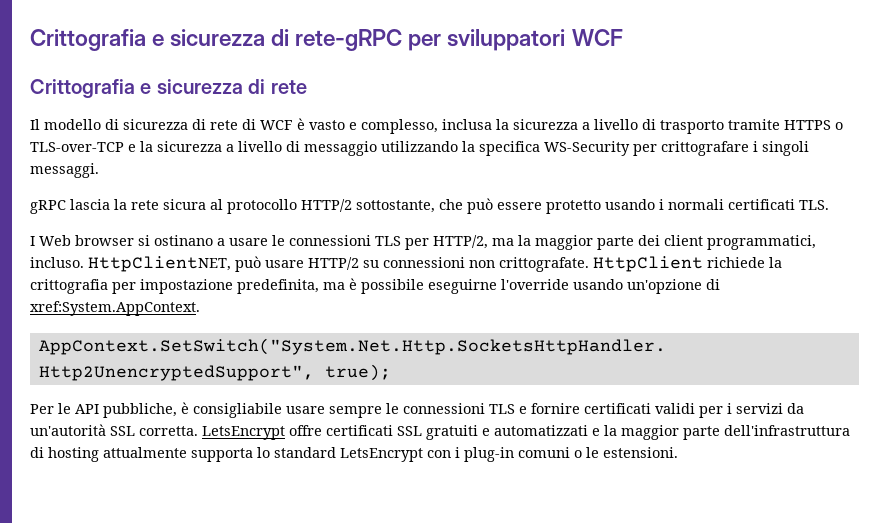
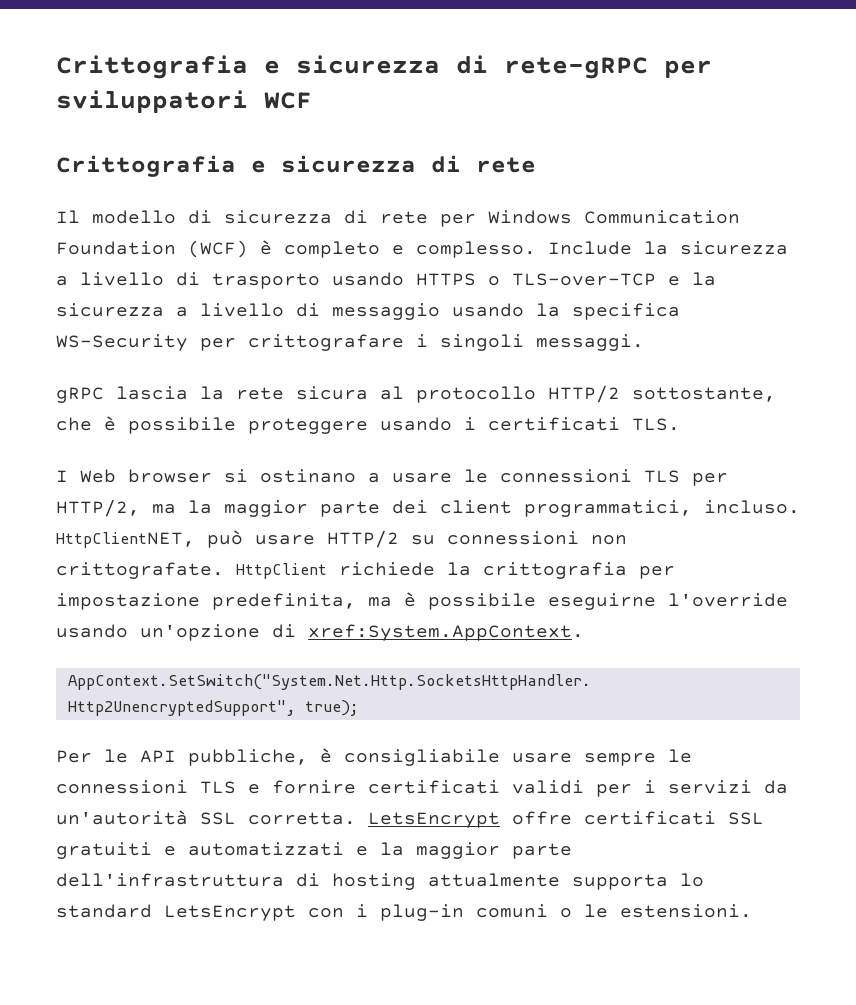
[242,118,492,134] di WCF è vasto e complesso, inclusa -> [440,210,740,227] [56,240,632,258] per Windows Communication Foundation (WCF) è completo e complesso. Include
[728,119,780,130] tramite -> [332,272,404,286] usando
[381,141,458,152] utilizzando -> [452,303,524,317] usando
[467,198,601,214] può essere protetto -> [104,416,368,434] è possibile proteggere
[668,199,724,210] normali -> (476, 423) none

